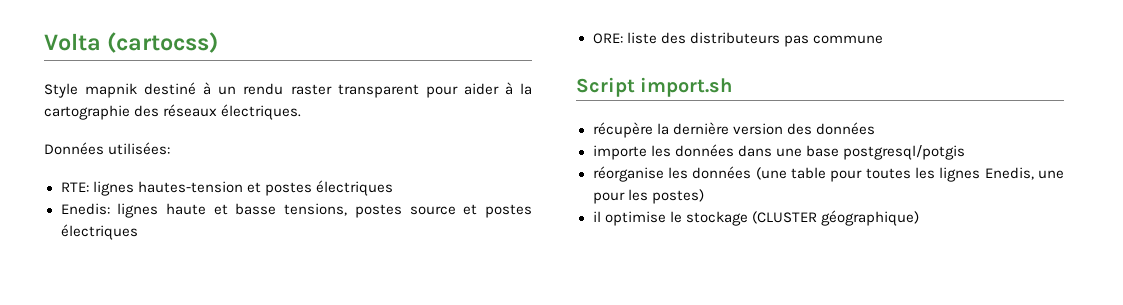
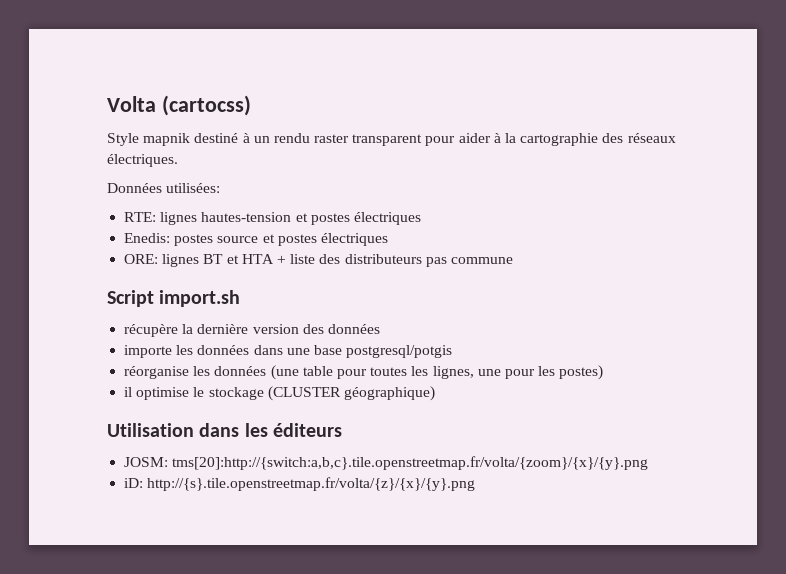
[117,203,348,218] lignes haute et basse tensions, -> (171, 238) none
(623, 38) none -> [162,254,286,267] lignes BT et HTA +
[939,167,1034,182] lignes Enedis, -> [432,366,474,379] lignes,
(919, 218) none -> [107,423,342,437] [124,456,649,470] [124,477,476,491] // Utilisation dans les éditeurs // JOSM: tms[20]:http://{switch:a,b,c}.tile.openstreetmap.fr/volta/{zoom}/{x}/{y}.png // iD: http://{s}.tile.openstreetmap.fr/volta/{z}/{x}/{y}.png

